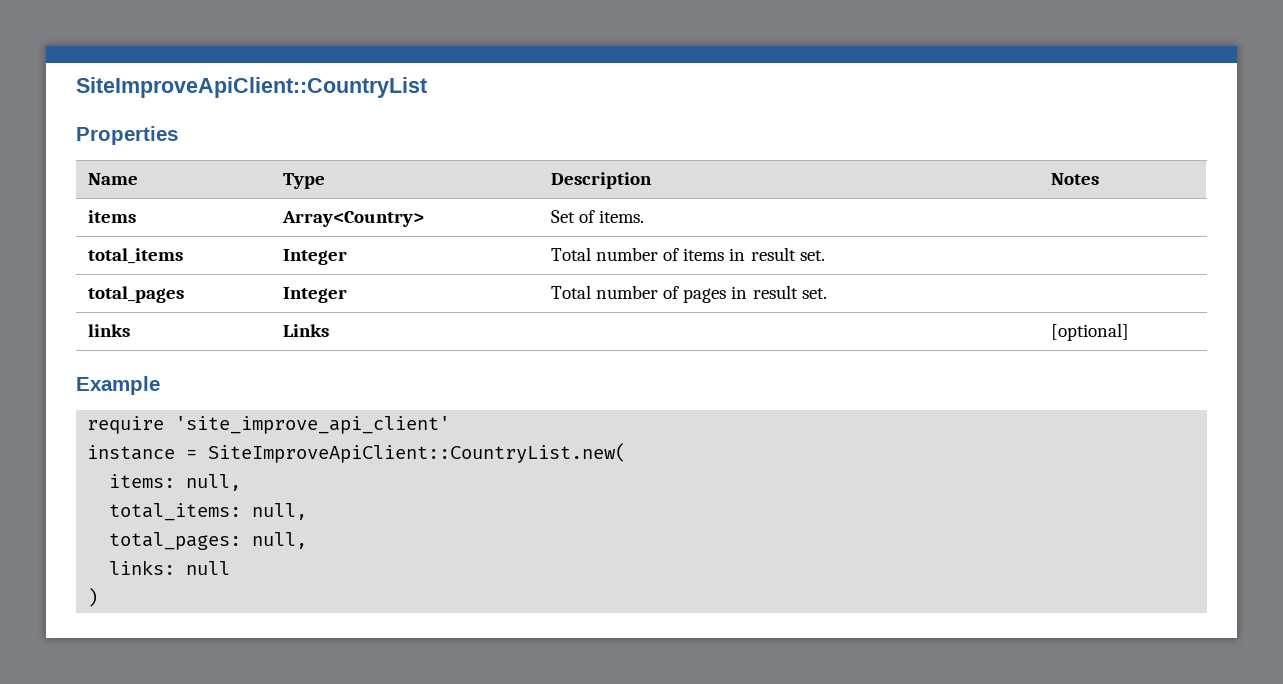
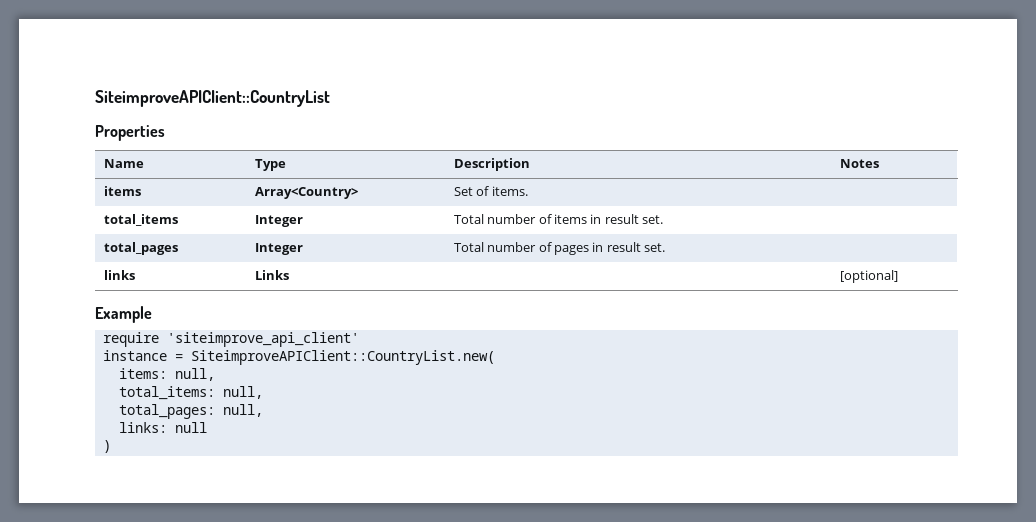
[76,77,427,98] SiteImproveApiClient::CountryList -> [95,90,330,107] SiteimproveAPIClient::CountryList
[175,416,451,434] 'site_improve_api_client' -> [167,332,360,347] 'siteimprove_api_client'
[208,443,627,463] SiteImproveApiClient::CountryList.new( -> [191,350,496,365] SiteimproveAPIClient::CountryList.new(

